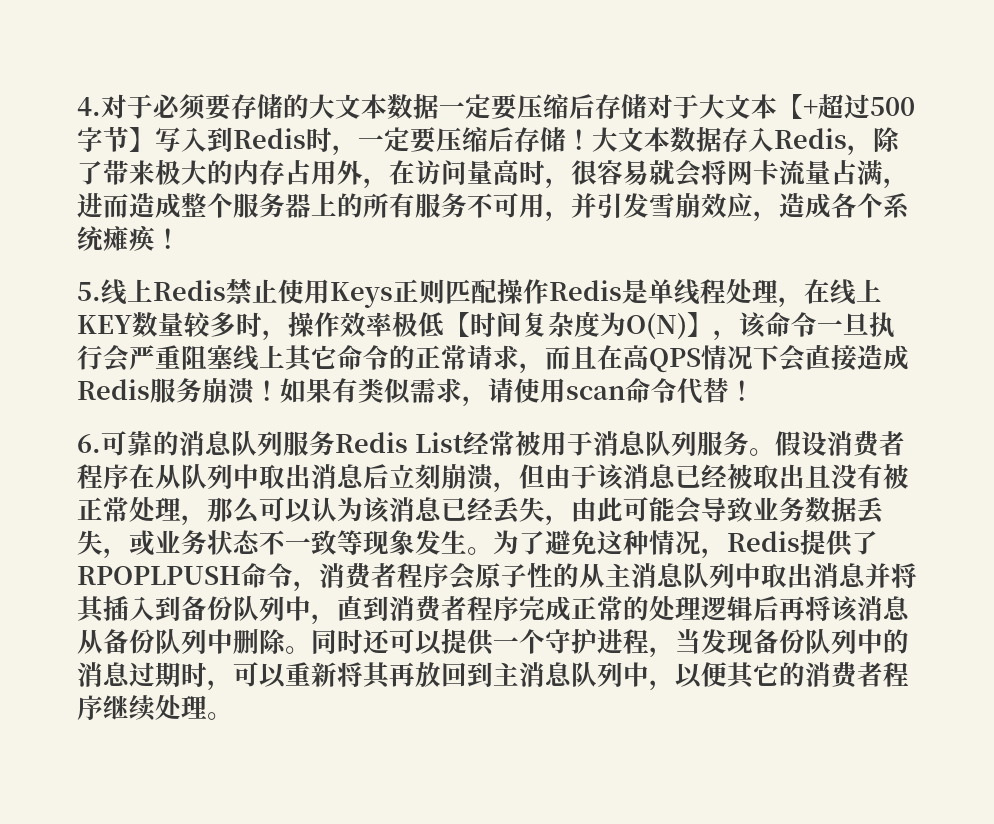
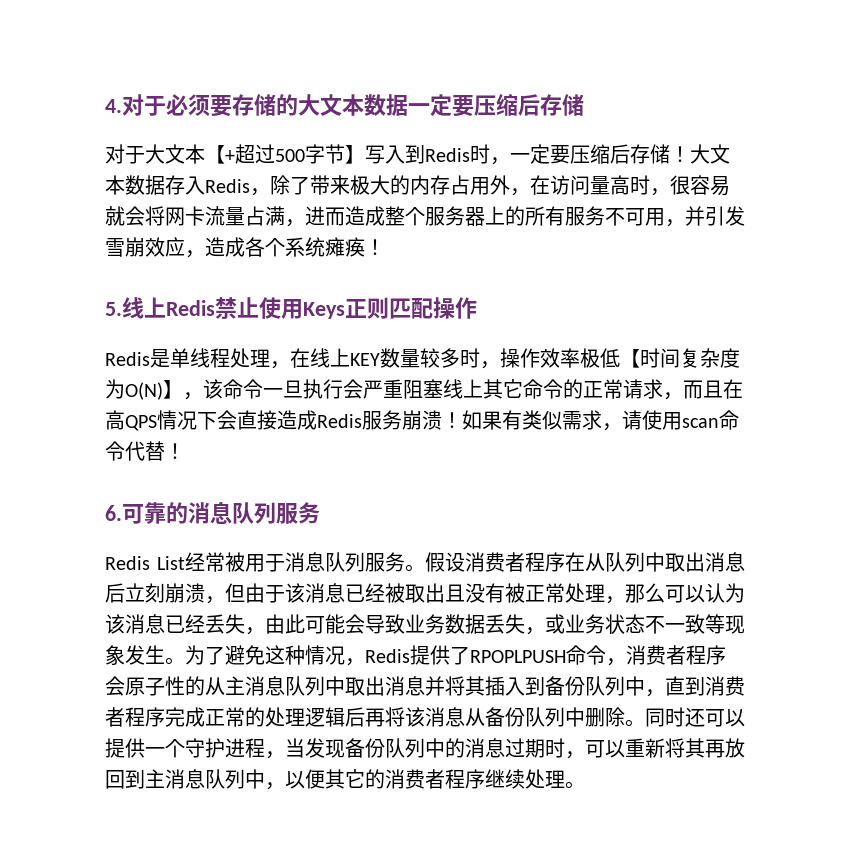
(647, 106) none -> (584, 105) //
(549, 291) none -> (477, 308) //
(335, 443) none -> (320, 513) //

